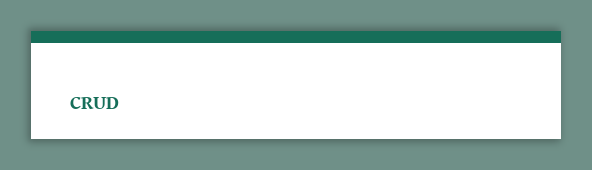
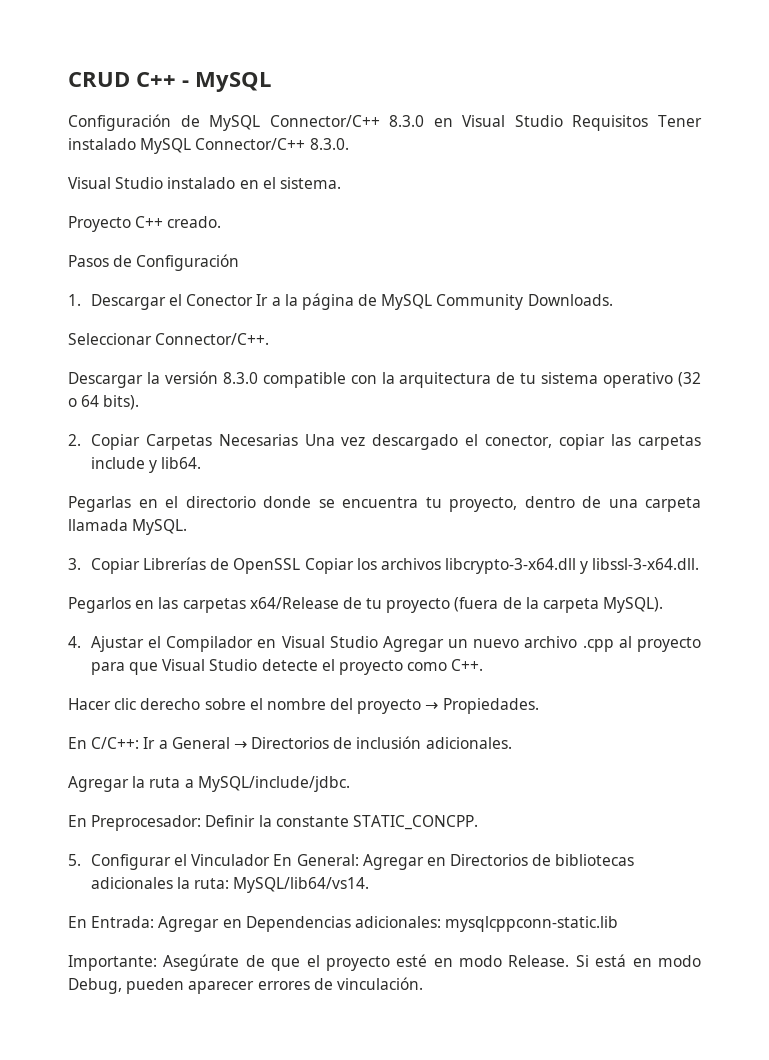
(119, 102) none -> [136,72,271,92] [68,114,702,131] [68,138,349,154] [68,177,341,189] [68,216,222,232] [68,254,240,271] [68,293,613,310] [68,333,270,345] [68,371,701,388] [68,395,140,410] [68,434,701,450] [90,457,202,473] [68,496,701,512] [68,519,188,535] [68,557,700,574] [68,597,664,613] [68,636,701,652] [90,659,484,675] [68,698,539,714] [68,736,512,749] [68,776,350,792] [68,815,478,831] [68,854,635,870] [90,877,370,893] [68,916,619,932] [68,954,701,971] [68,977,423,994] C++ - MySQL // Configuración de MySQL Connector/C++ 8.3.0 en Visual Studio Requisitos Tener instalado MySQL Connector/C++ 8.3.0. // Visual Studio instalado en el sistema. // Proyecto C++ creado. // Pasos de Configuración // 1. Descargar el Conector Ir a la página de MySQL Community Downloads. // Seleccionar Connector/C++. // Descargar la versión 8.3.0 compatible con la arquitectura de tu sistema operativo (32 o 64 bits). // 2. Copiar Carpetas Necesarias Una vez descargado el conector, copiar las carpetas include y lib64. // Pegarlas en el directorio donde se encuentra tu proyecto, dentro de una carpeta llamada MySQL. // 3. Copiar Librerías de OpenSSL Copiar los archivos libcrypto-3-x64.dll y libssl-3-x64.dll. // Pegarlos en las carpetas x64/Release de tu proyecto (fuera de la carpeta MySQL). // 4. Ajustar el Compilador en Visual Studio Agregar un nuevo archivo .cpp al proyecto para que Visual Studio detecte el proyecto como C++. // Hacer clic derecho sobre el nombre del proyecto → Propiedades. // En C/C++: Ir a General → Directorios de inclusión adicionales. // Agregar la ruta a MySQL/include/jdbc. // En Preprocesador: Definir la constante STATIC_CONCPP. // 5. Configurar el Vinculador En General: Agregar en Directorios de bibliotecas adicionales la ruta: MySQL/lib64/vs14. // En Entrada: Agregar en Dependencias adicionales: mysqlcppconn-static.lib // Importante: Asegúrate de que el proyecto esté en modo Release. Si está en modo Debug, pueden aparecer errores de vinculación.

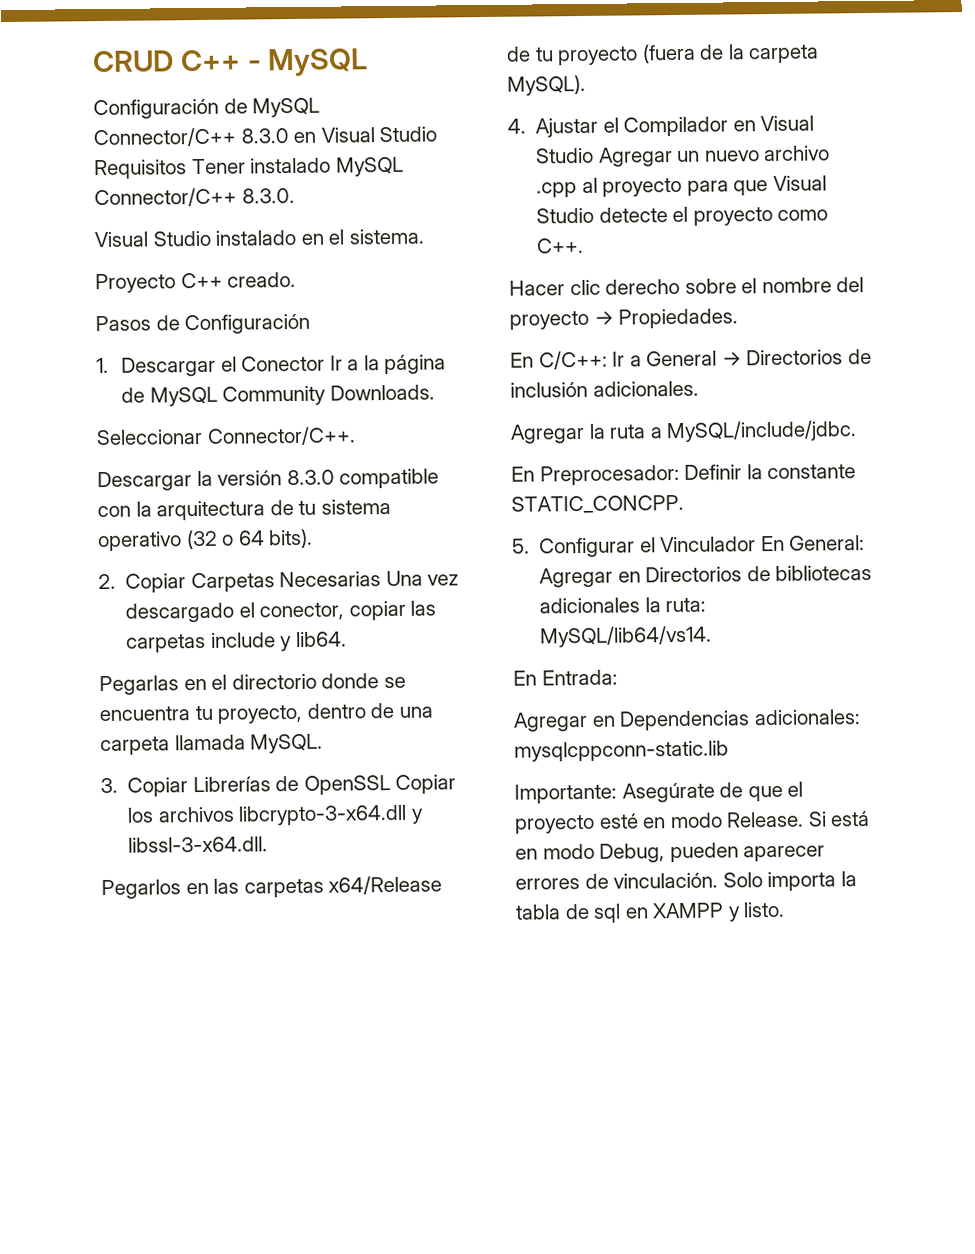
(155, 922) none -> (618, 677) //
(423, 983) none -> [722,871,857,892] [515,901,786,923] Solo importa la tabla de sql en XAMPP y listo.

